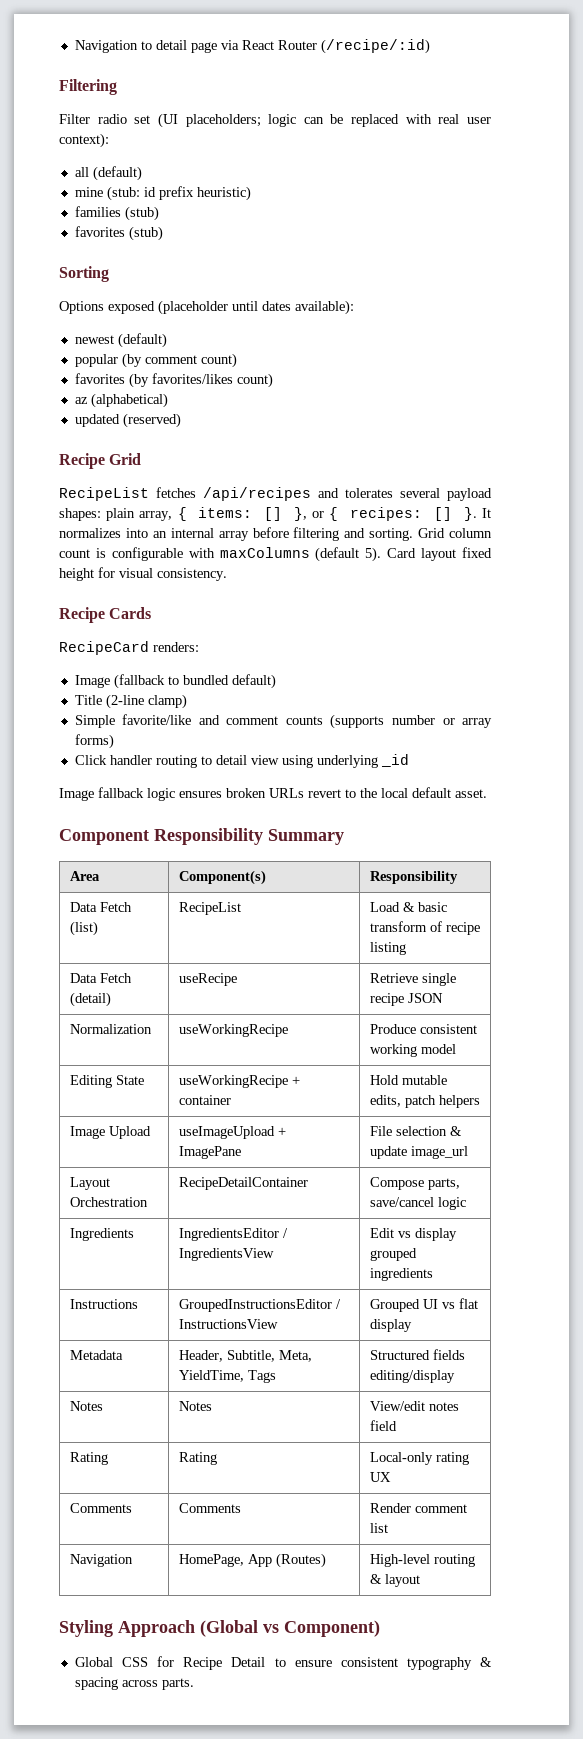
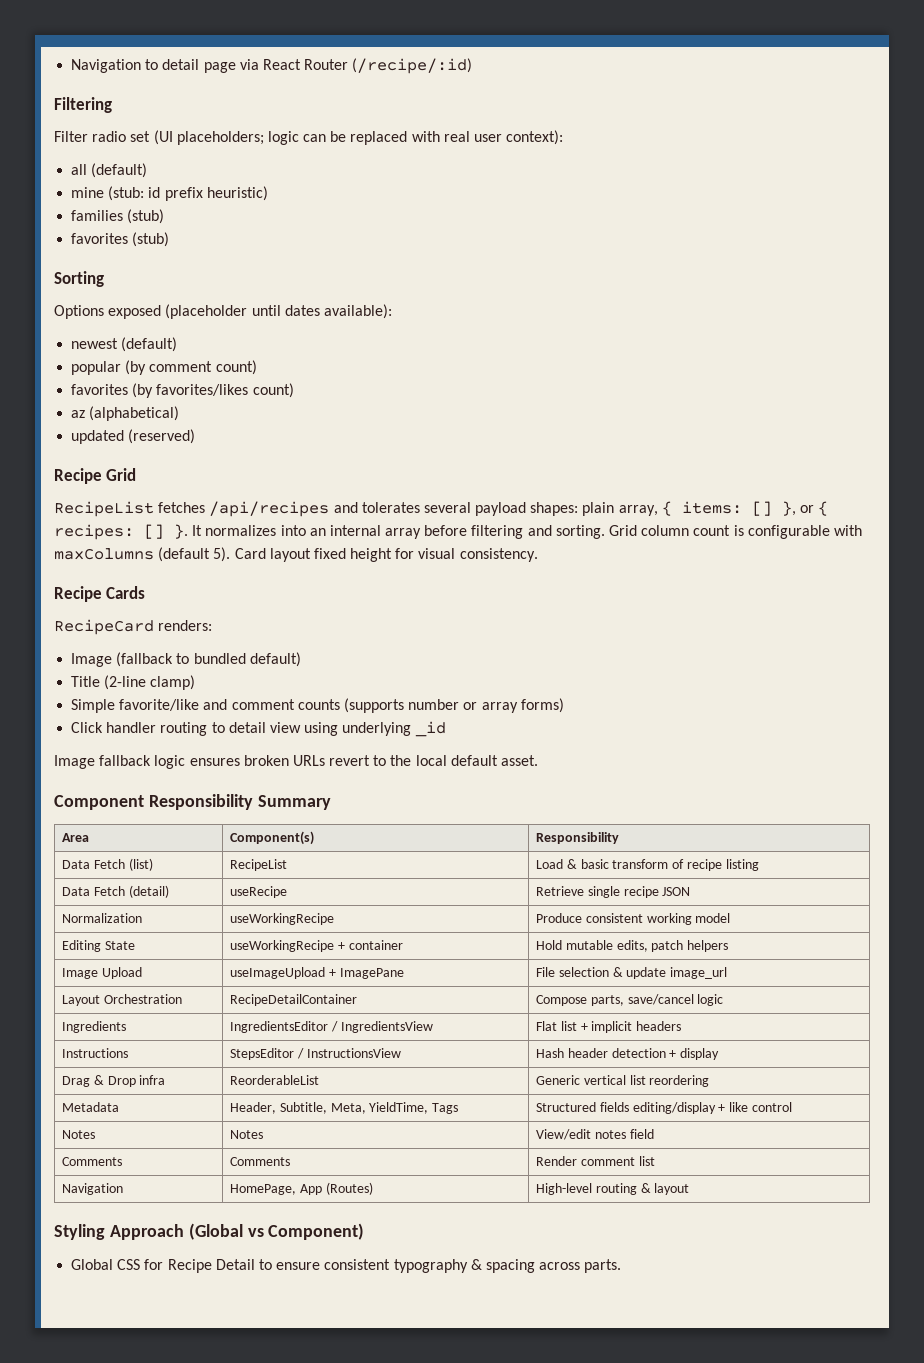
[369,1228,457,1241] [369,1248,417,1261] [369,1268,433,1281] Edit vs display grouped ingredients -> [535,1021,682,1033] Flat list + implicit headers
[178,1299,332,1312] GroupedInstructionsEditor -> [229,1048,294,1060] StepsEditor
[369,1298,478,1312] [369,1319,412,1332] Grouped UI vs flat display -> [535,1048,720,1060] [61,1075,166,1087] [229,1075,319,1085] [535,1075,710,1087] Hash header detection + display // Drag & Drop infra | ReorderableList | Generic vertical list reordering
(455, 1376) none -> [718,1102,792,1112] + like control
[69,1452,108,1465] [178,1452,217,1465] [369,1452,469,1465] [369,1472,391,1482] // Rating | Rating | Local-only rating UX -> (654, 1134) none

